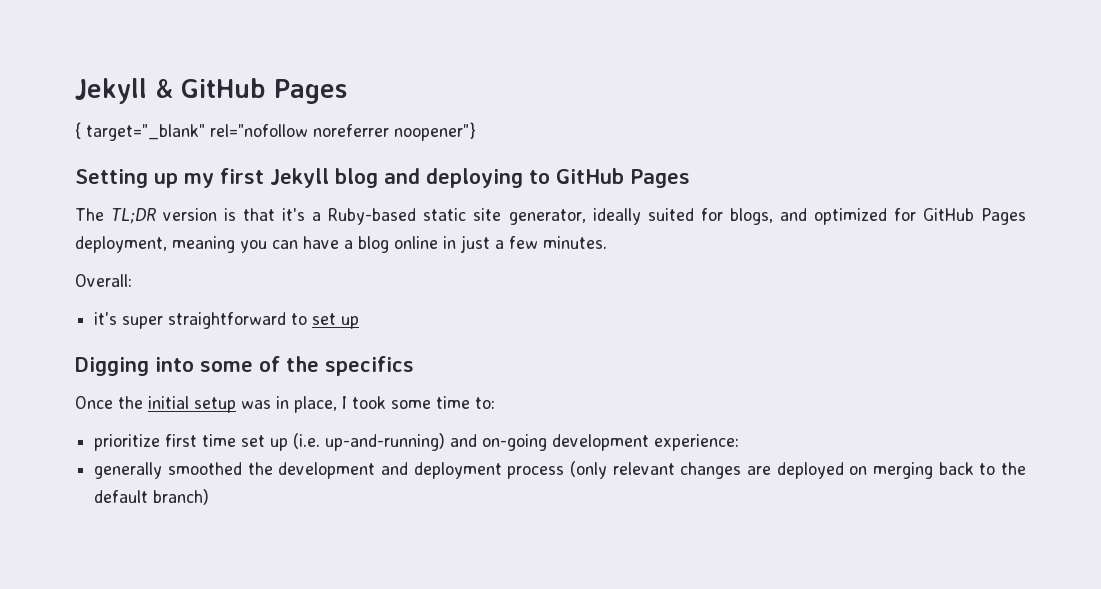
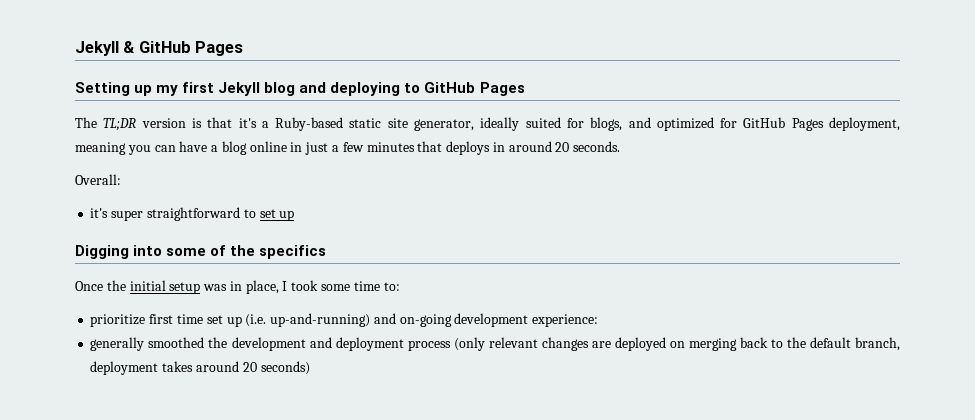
[75,122,476,141] // { target="_blank" rel="nofollow noreferrer noopener"} -> (244, 48) none
[543,236,607,249] minutes. -> [366,141,621,155] minutes that deploys in around 20 seconds.
[153,489,210,505] branch) -> [854,337,900,351] [90,361,310,375] branch, deployment takes around 20 seconds)

